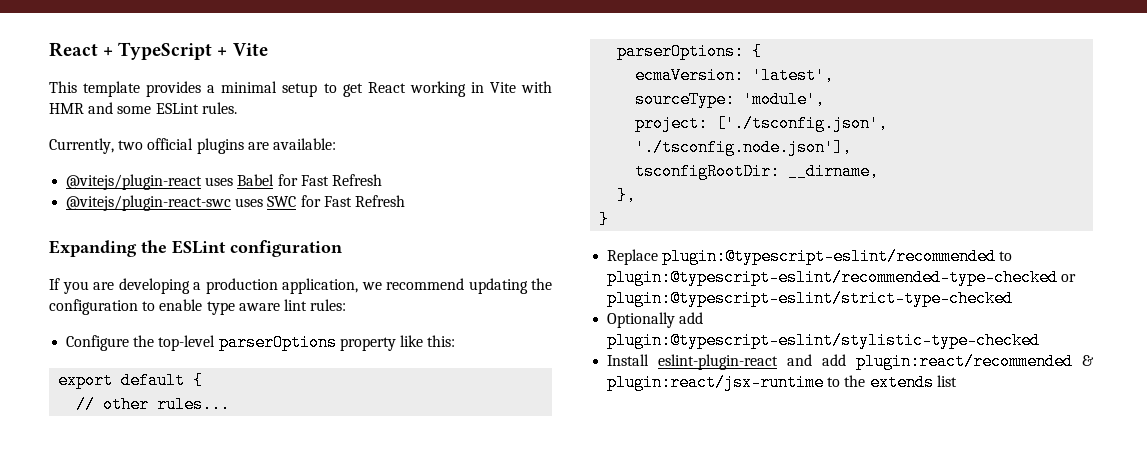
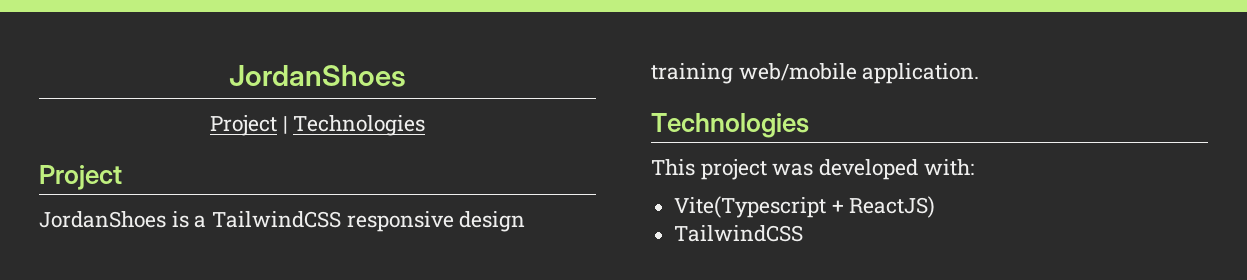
[49,42,268,60] [49,81,552,97] [49,102,237,114] [49,138,336,154] [66,174,382,190] [66,195,405,211] [49,240,342,257] [49,278,552,294] [49,299,347,315] [66,334,456,351] [58,372,204,389] [76,396,231,413] [617,43,763,60] [635,67,835,84] [635,91,826,108] [635,115,889,132] [635,139,853,156] [635,163,880,180] [617,187,637,204] [599,211,610,228] [607,248,1013,265] [607,269,1077,286] [607,290,1014,307] [607,312,704,328] [607,332,1041,349] [607,353,1094,370] [607,374,957,391] React + TypeScript + Vite // This template provides a minimal setup to get React working in Vite with HMR and some ESLint rules. // Currently, two official plugins are available: // @vitejs/plugin-react uses Babel for Fast Refresh // @vitejs/plugin-react-swc uses SWC for Fast Refresh // Expanding the ESLint configuration // If you are developing a production application, we recommend updating the configuration to enable type aware lint rules: // Configure the top-level parserOptions property like this: // export default { // // other rules... // parserOptions: { // ecmaVersion: 'latest', // sourceType: 'module', // project: ['./tsconfig.json', './tsconfig.node.json'], // tsconfigRootDir: __dirname, // }, // } // Replace plugin:@typescript-eslint/recommended to plugin:@typescript-eslint/recommended-type-checked or plugin:@typescript-eslint/strict-type-checked // Optionally add plugin:@typescript-eslint/stylistic-type-checked // Install eslint-plugin-react and add plugin:react/recommended & plugin:react/jsx-runtime to the extends list -> [229,65,406,87] [209,115,426,136] [39,165,122,190] [39,211,526,232] [651,63,980,84] [651,113,809,138] [651,159,974,180] [674,196,936,218] [674,225,804,242] JordanShoes // Project | Technologies // Project // JordanShoes is a TailwindCSS responsive design training web/mobile application. // Technologies // This project was developed with: // Vite(Typescript + ReactJS) // TailwindCSS

